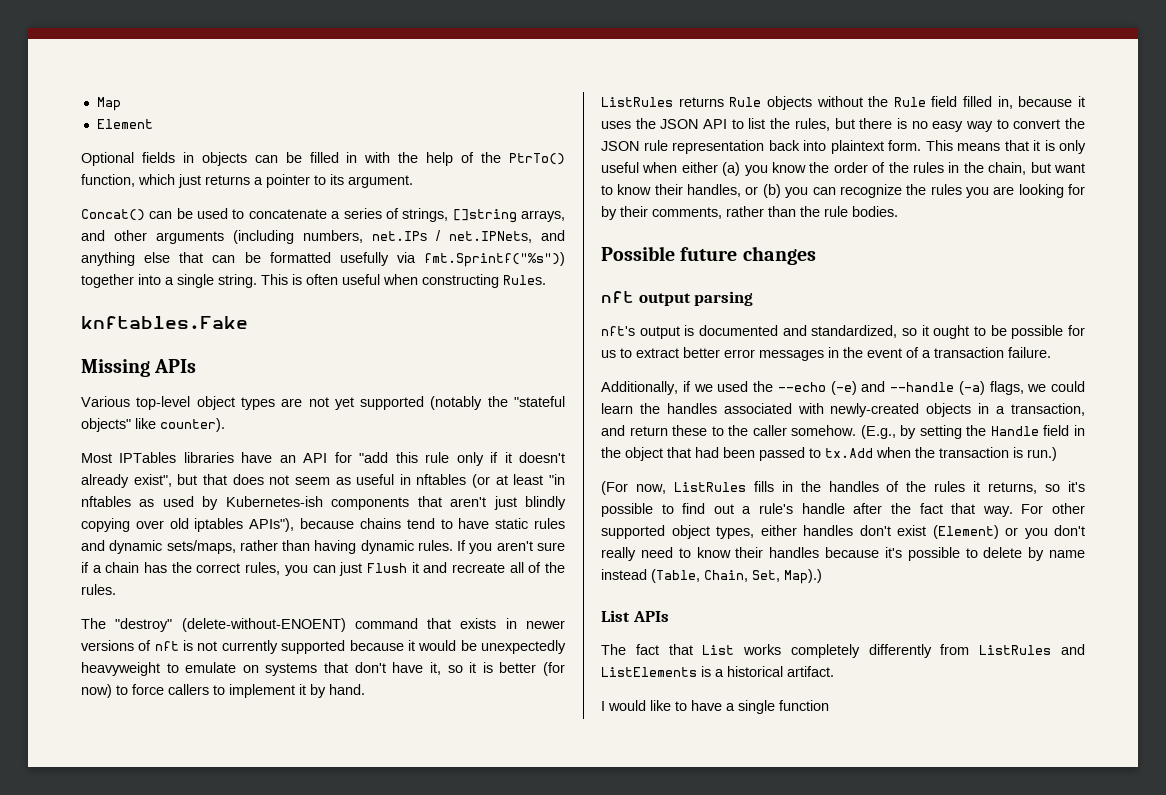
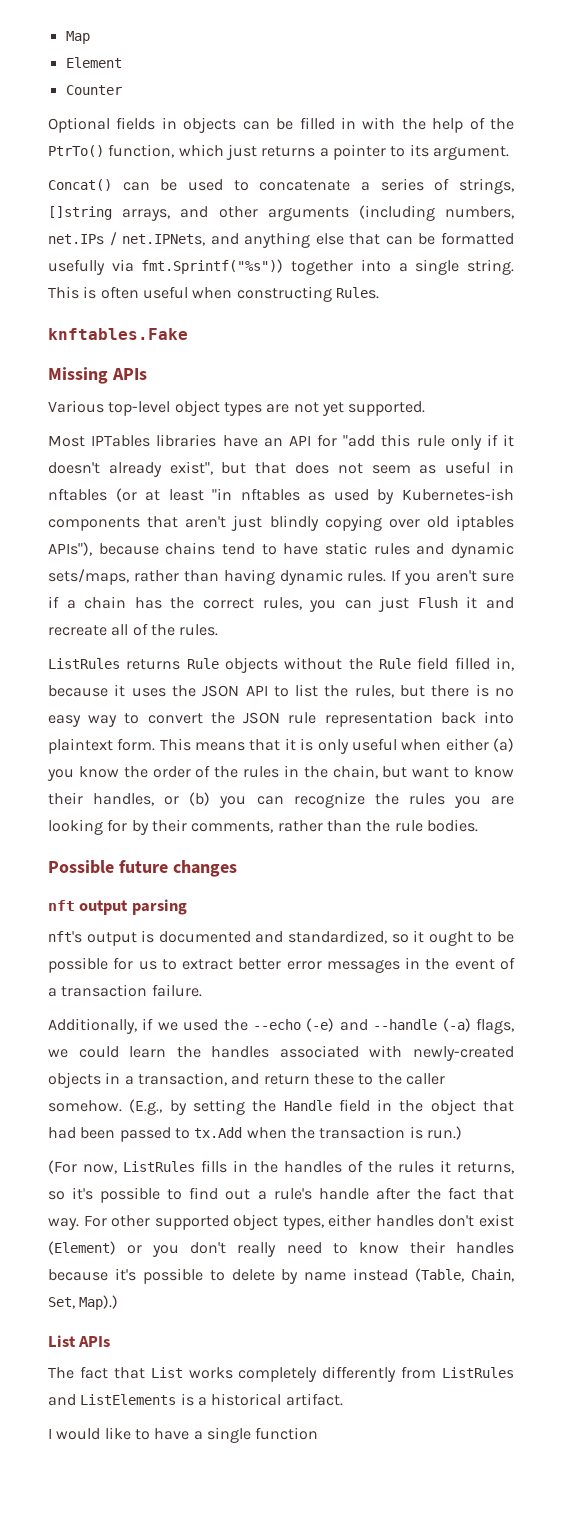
(153, 124) none -> [65,85,122,95] // Counter
[360,396,566,410] [81,418,225,432] supported (notably the "stateful objects" like counter). -> [348,401,426,416] supported.
[81,618,565,632] [81,640,566,654] [81,662,566,676] [81,684,365,698] // The "destroy" (delete-without-ENOENT) command that exists in newer versions of nft is not currently supported because it would be unexpectedly heavyweight to emulate on systems that don't have it, so it is better (for now) to force callers to implement it by hand. -> (219, 630) none

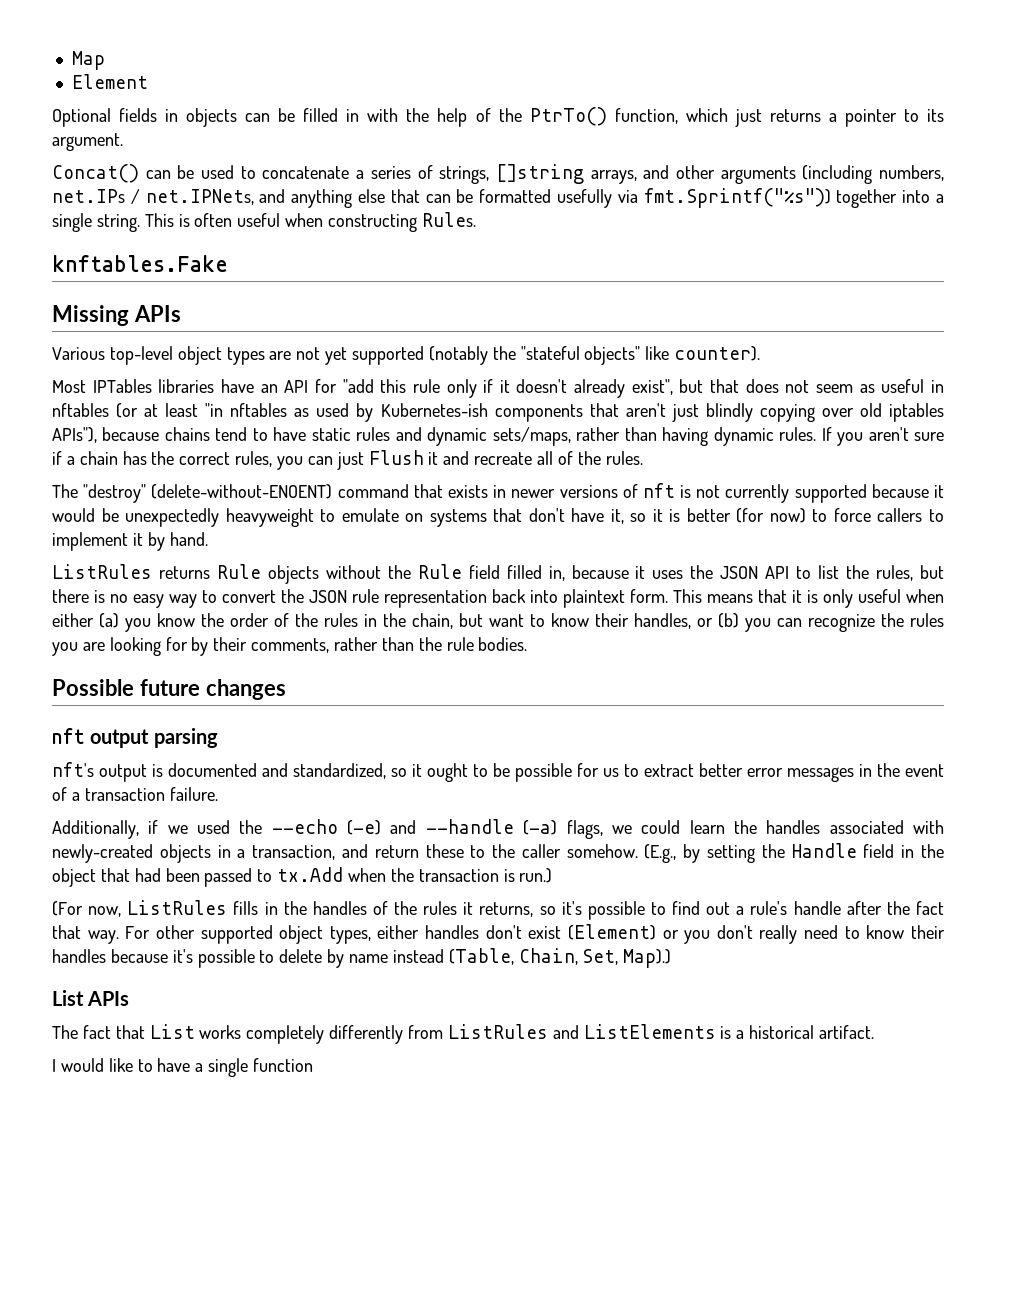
[65,85,122,95] // Counter -> (148, 81) none
[348,401,426,416] supported. -> [352,346,761,365] supported (notably the "stateful objects" like counter).
(219, 630) none -> [52,483,944,503] [52,508,944,527] [52,532,208,551] // The "destroy" (delete-without-ENOENT) command that exists in newer versions of nft is not currently supported because it would be unexpectedly heavyweight to emulate on systems that don't have it, so it is better (for now) to force callers to implement it by hand.

